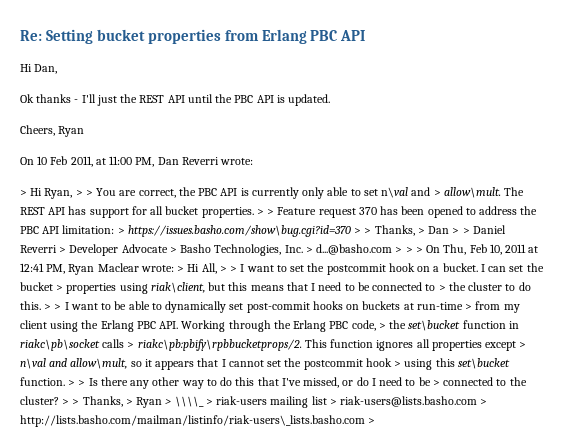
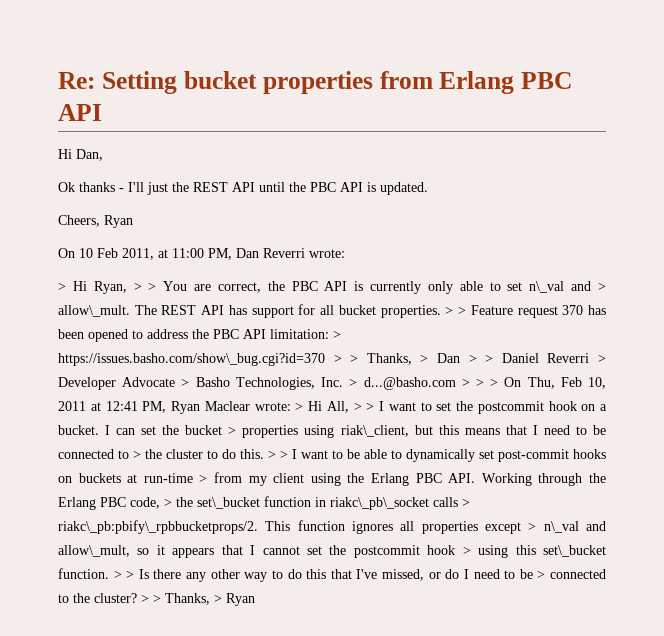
[381,187,409,198] n\val -> [529,281,565,293] n\_val
[443,187,501,198] allow\mult. -> [58,305,130,317] allow\_mult.
[127,225,351,237] https://issues.basho.com/show\bug.cgi?id=370 -> [58,353,325,366] https://issues.basho.com/show\_bug.cgi?id=370
[150,282,205,293] riak\client, -> [340,425,409,437] riak\_client,
[408,320,461,331] set\bucket -> [197,497,260,509] set\_bucket
[20,339,100,351] riakc\pb\socket -> [330,497,429,510] riakc\_pb\_socket
[137,339,302,351] riakc\pb:pbify\rpbbucketprops/2. -> [58,520,258,534] riakc\_pb:pbify\_rpbbucketprops/2.
[20,358,128,369] n\val and allow\mult, -> [543,521,606,533] [58,545,130,557] n\_val and allow\_mult,
[457,358,510,369] set\bucket -> [543,545,606,557] set\_bucket
[165,396,488,408] [20,415,376,427] > \\\\_ > riak-users mailing list > riak-users@lists.basho.com > http://lists.basho.com/mailman/listinfo/riak-users\_lists.basho.com > -> (255, 599) none

